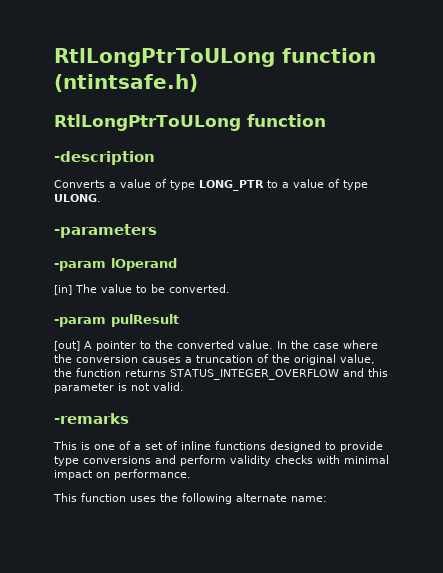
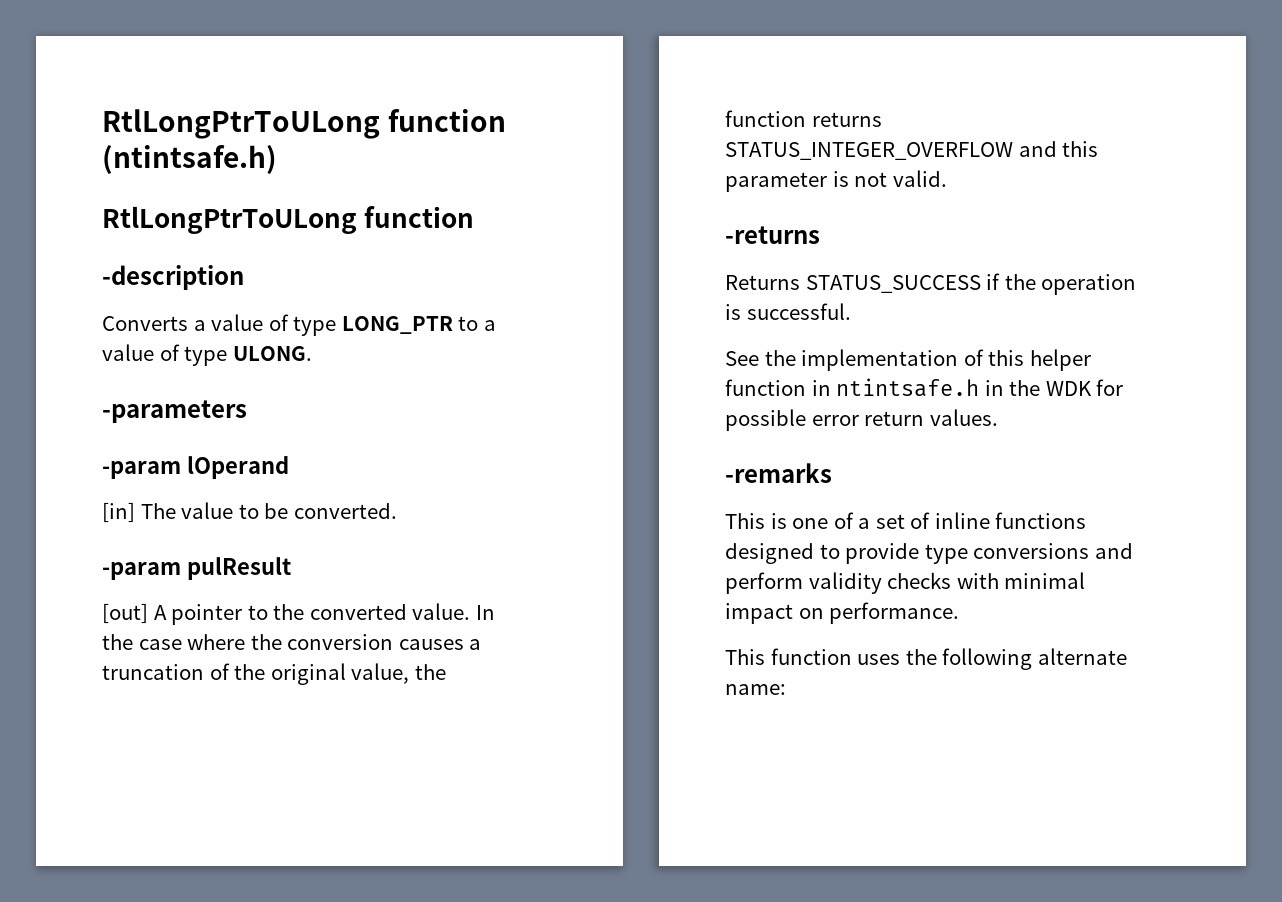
(184, 386) none -> [725,226,820,244] [725,273,1137,295] [725,303,851,320] [725,349,1091,371] [725,378,1124,397] [725,409,998,431] // -returns // Returns STATUS_SUCCESS if the operation is successful. // See the implementation of this helper function in ntintsafe.h in the WDK for possible error return values.

